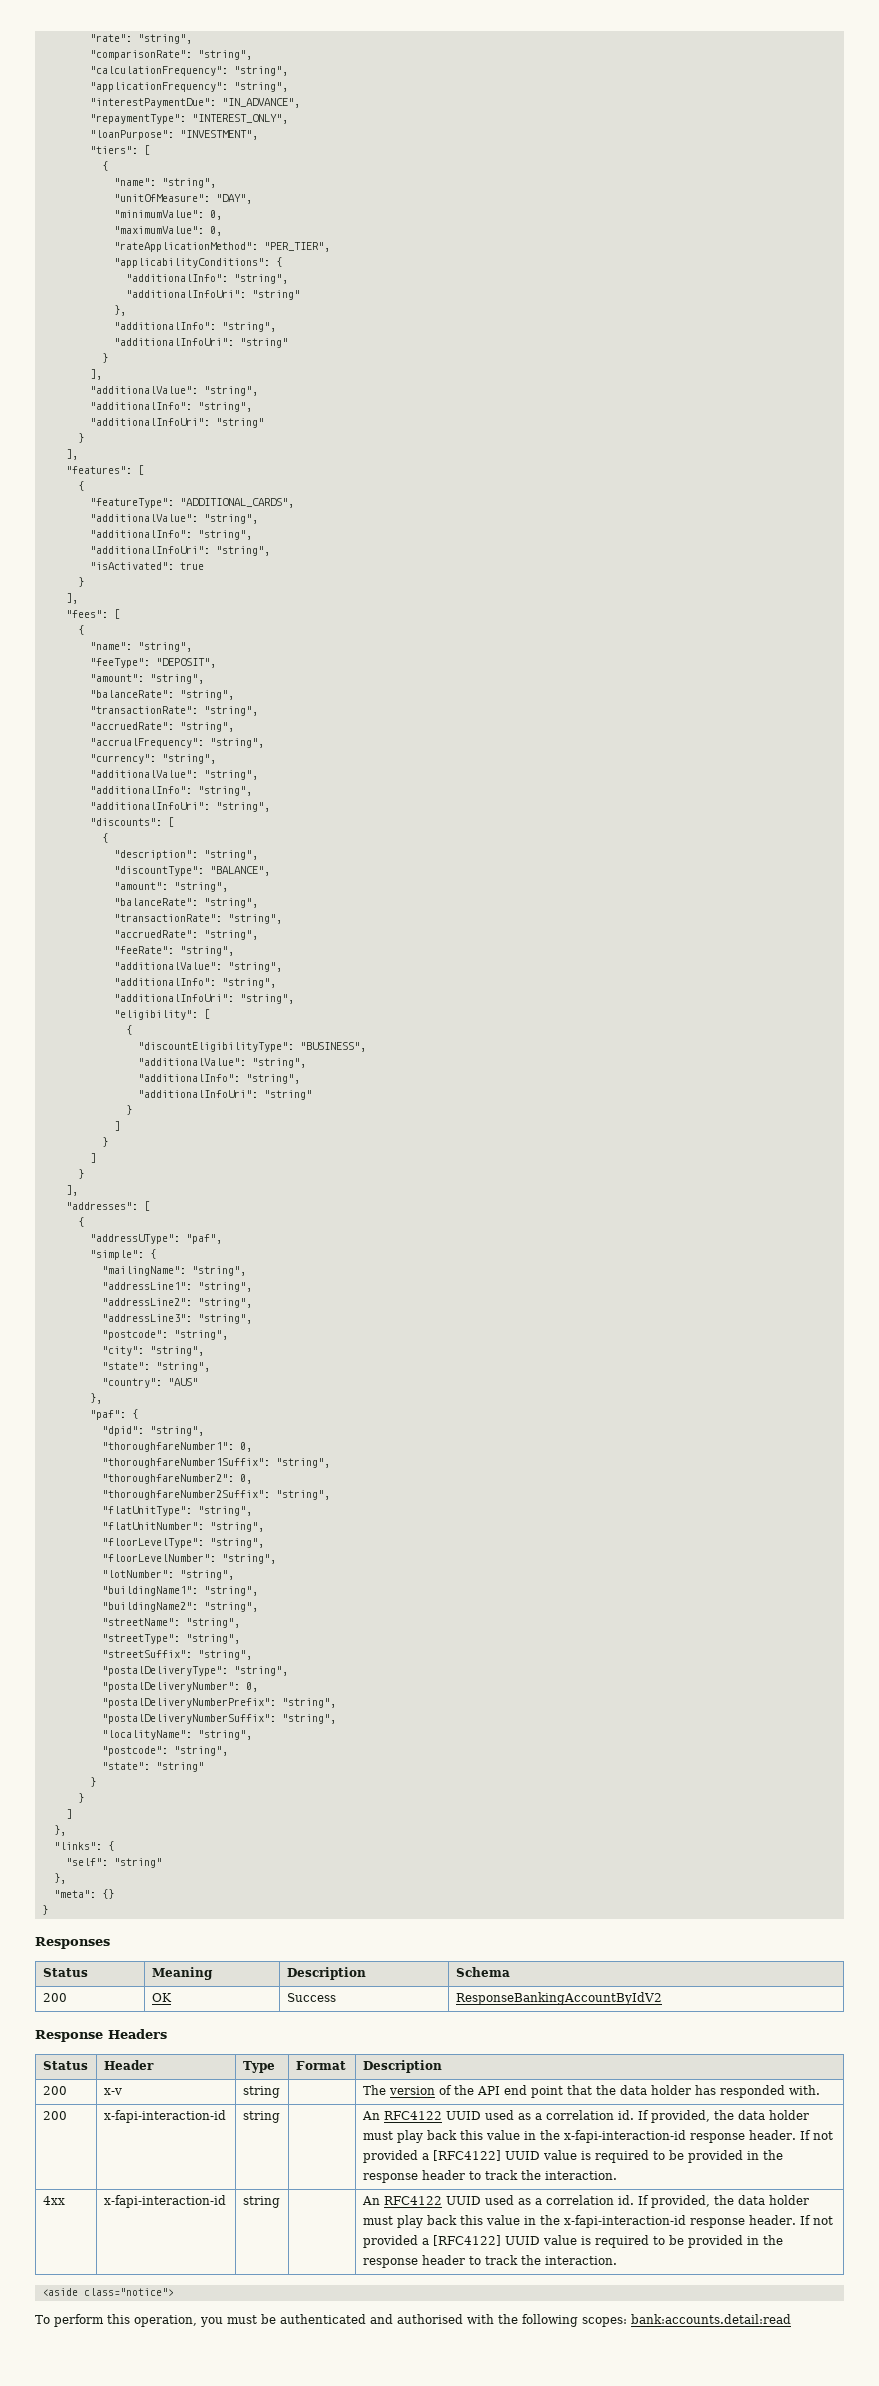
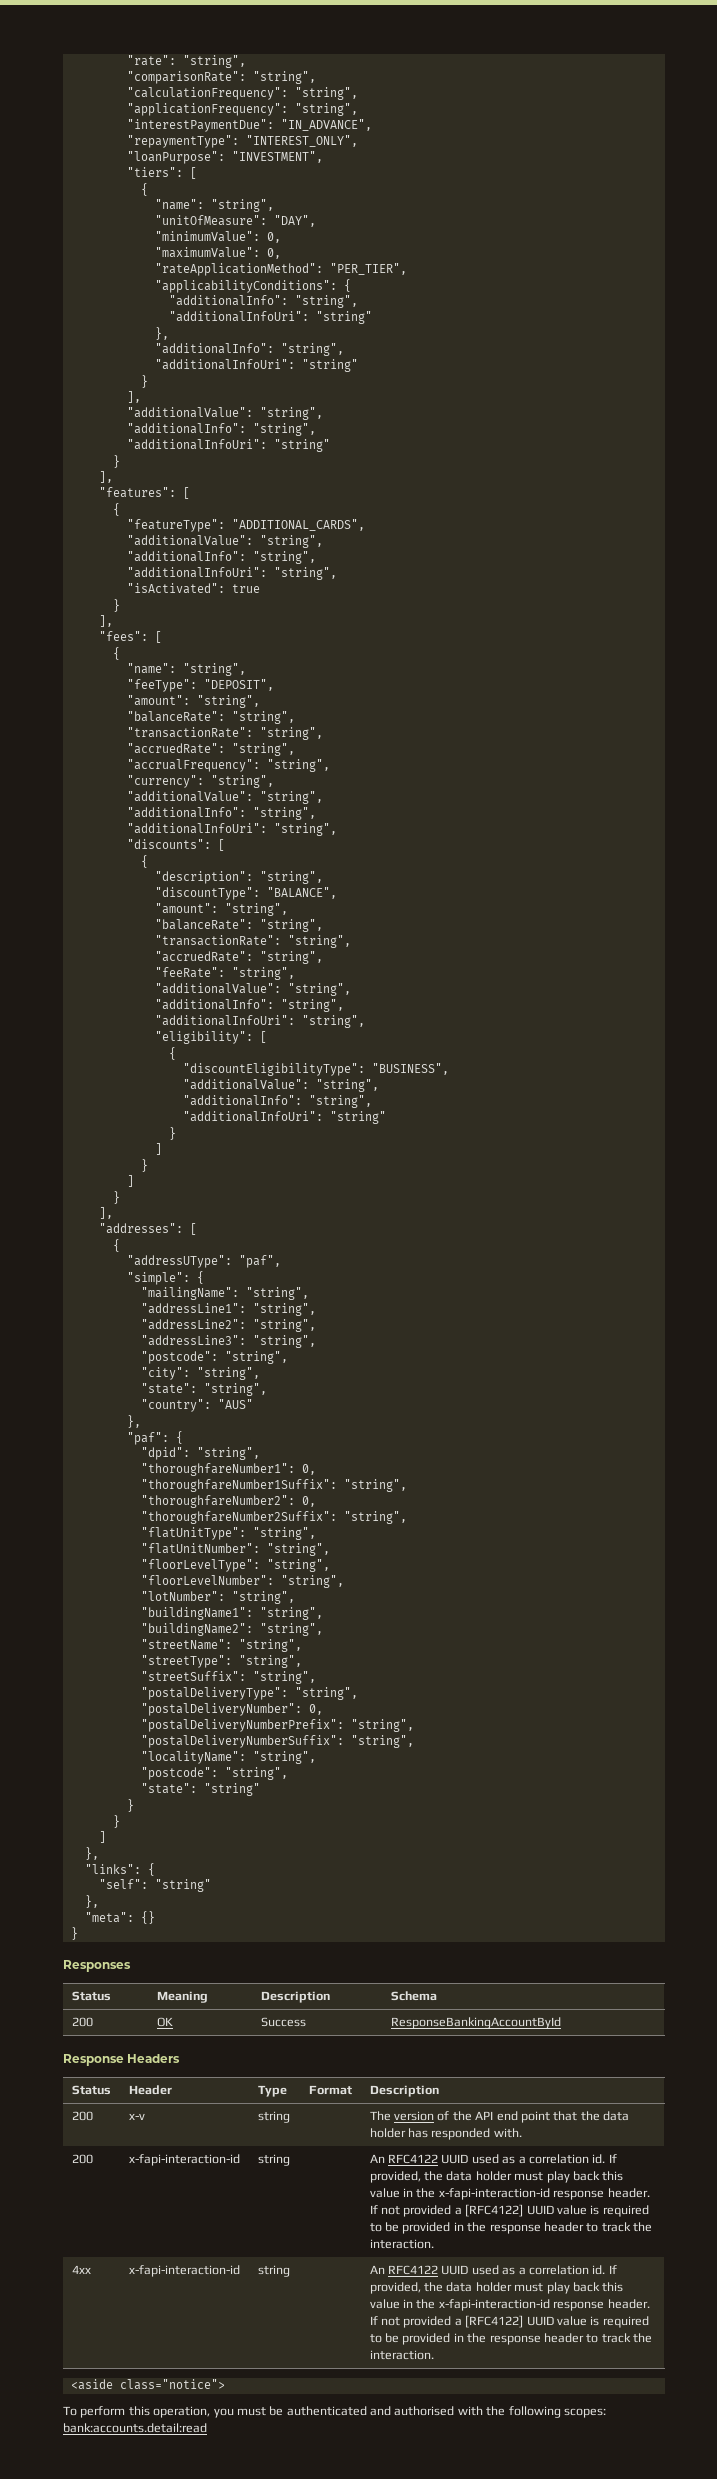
[455,1992,662,2005] ResponseBankingAccountByIdV2 -> [390,2017,561,2029] ResponseBankingAccountById

